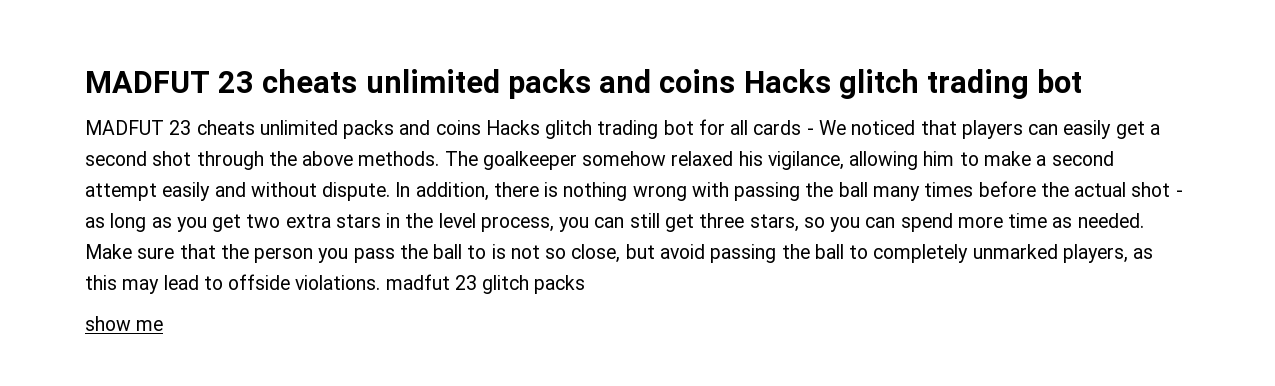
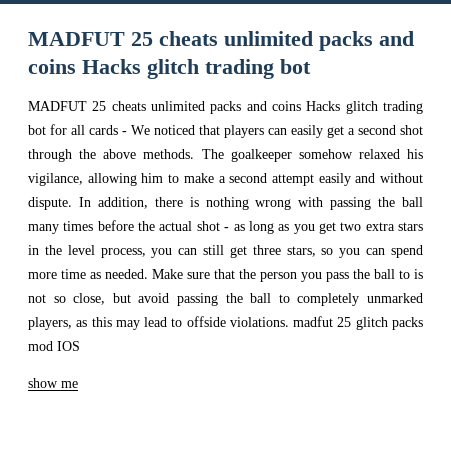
[85,71,255,93] MADFUT 23 -> [28,32,153,46] MADFUT 25
[169,120,192,135] 23 -> [92,101,107,111] 25
[454,275,477,290] 23 -> [337,317,352,327] 25
(586, 284) none -> [28,341,80,351] mod IOS

